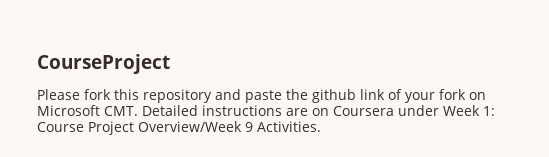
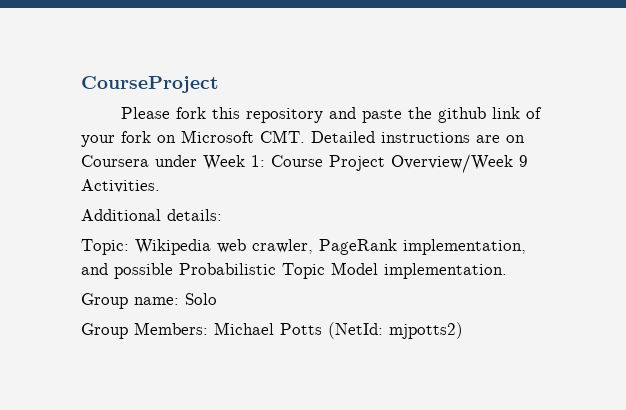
(321, 126) none -> [81,209,222,221] [81,239,526,255] [81,262,507,279] [81,293,217,309] [81,322,463,339] // Additional details: // Topic: Wikipedia web crawler, PageRank implementation, and possible Probabilistic Topic Model implementation. // Group name: Solo // Group Members: Michael Potts (NetId: mjpotts2)

